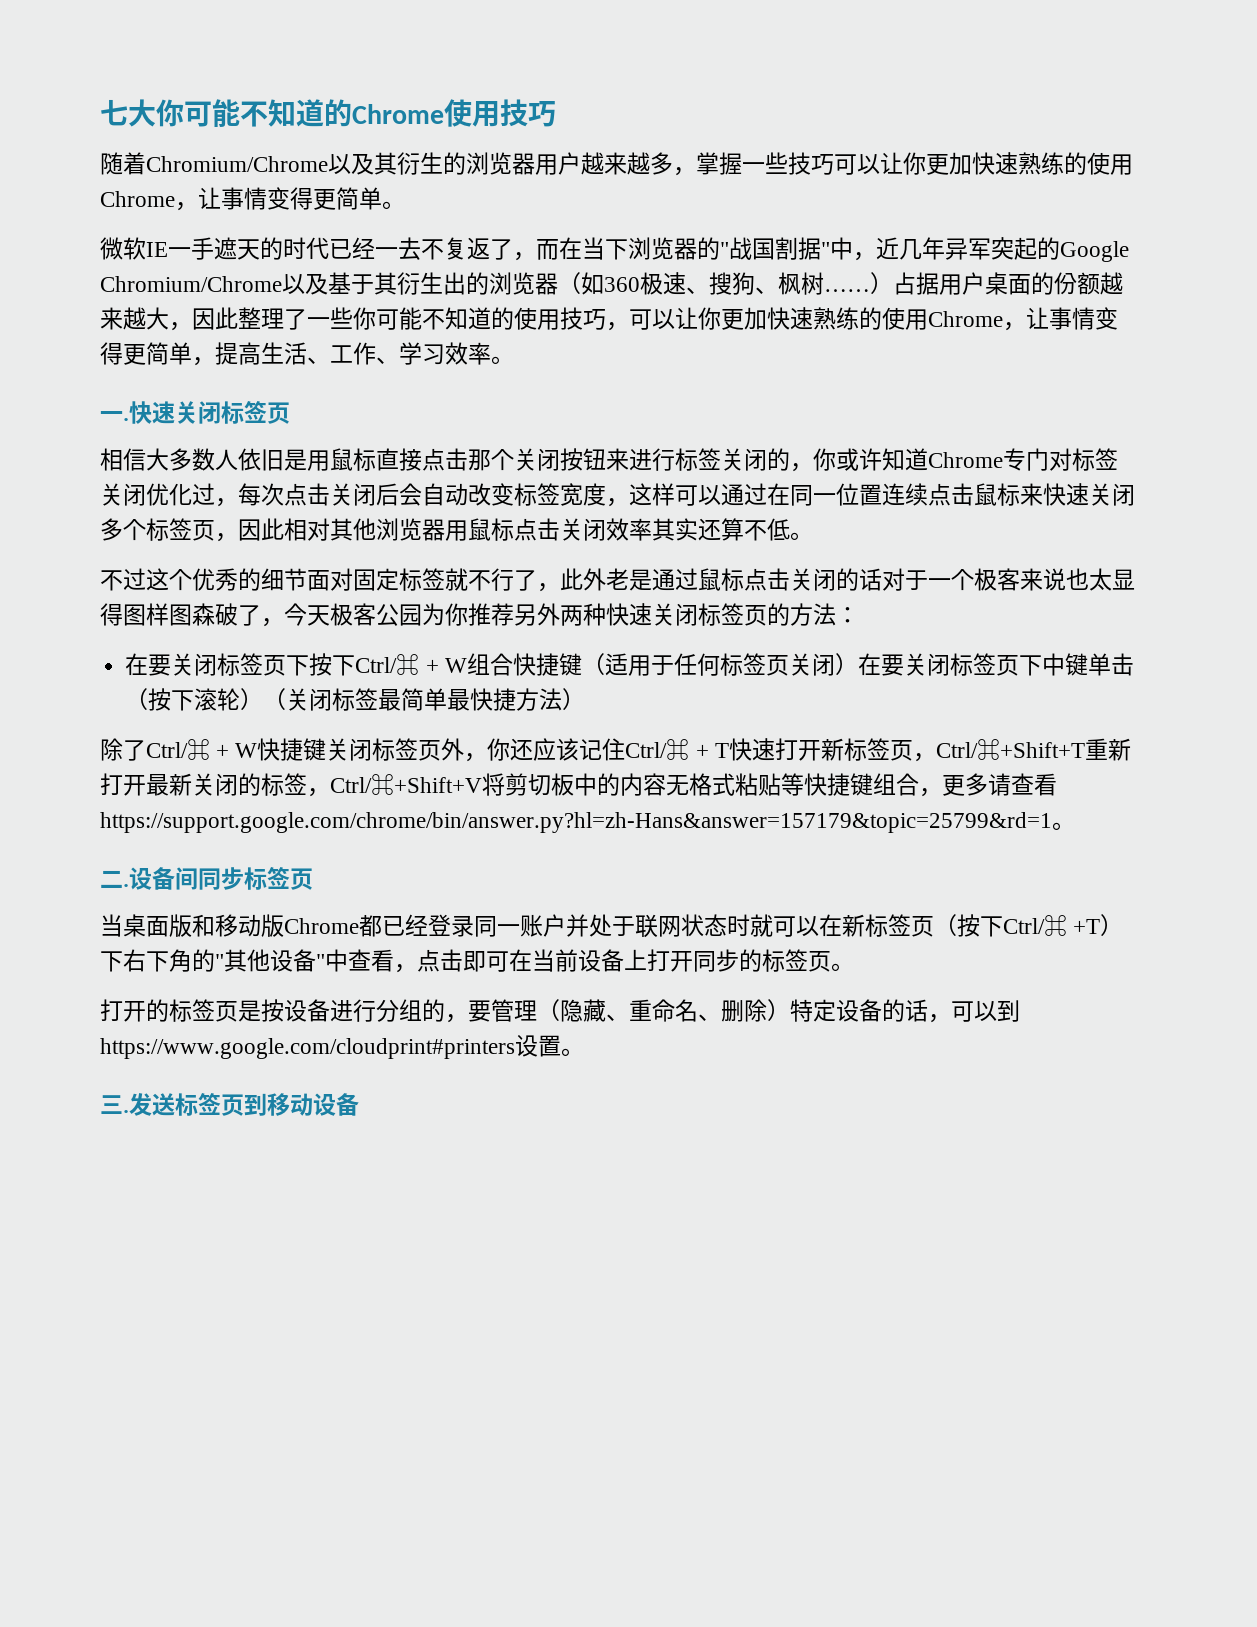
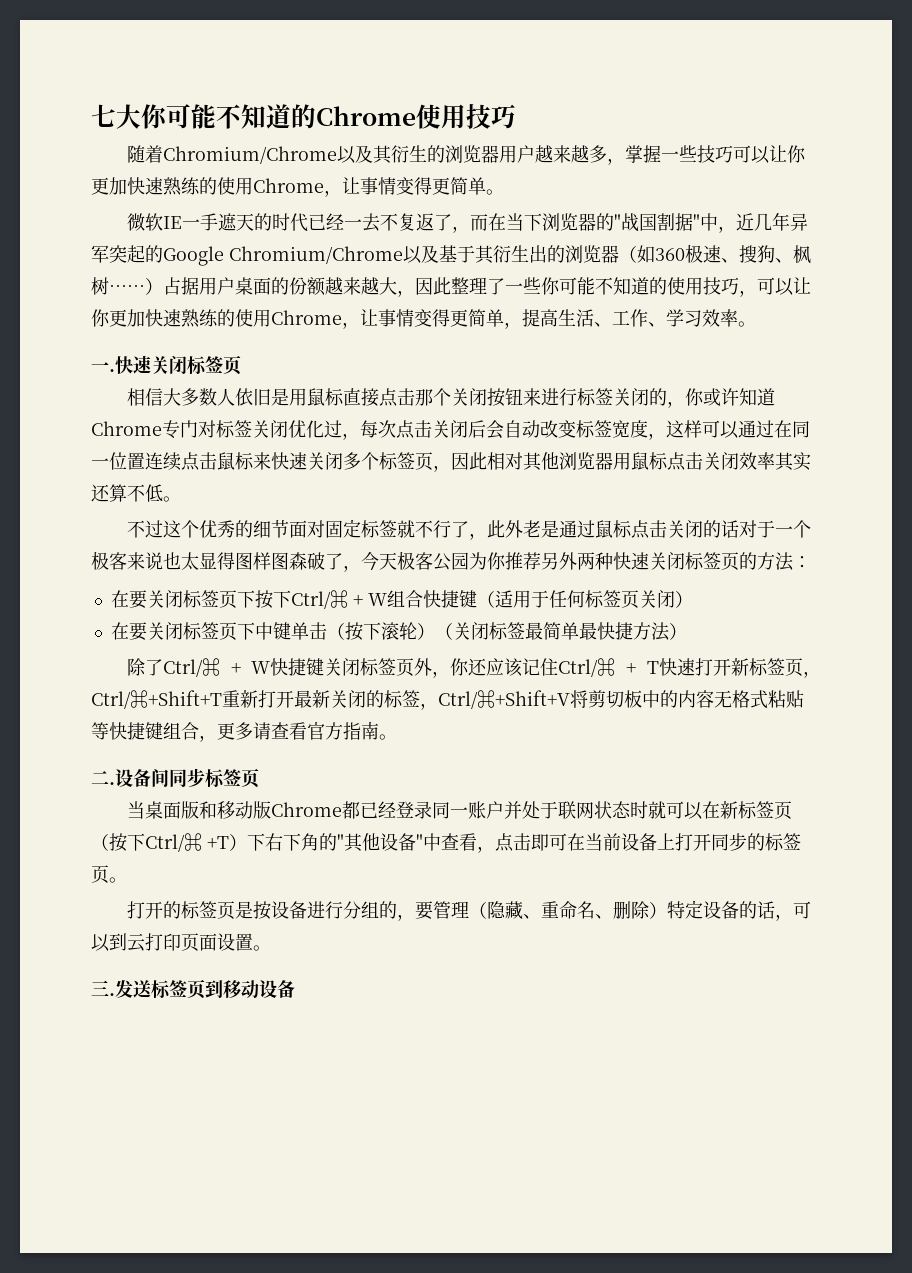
(858, 664) none -> (693, 599) //
[100,812,1052,833] https://support.google.com/chrome/bin/answer.py?hl=zh-Hans&answer=157179&topic=25799&rd=1 -> [307,721,379,740] 官方指南
[100,1038,515,1059] https://www.google.com/cloudprint#printers -> [127,933,217,952] 云打印页面

